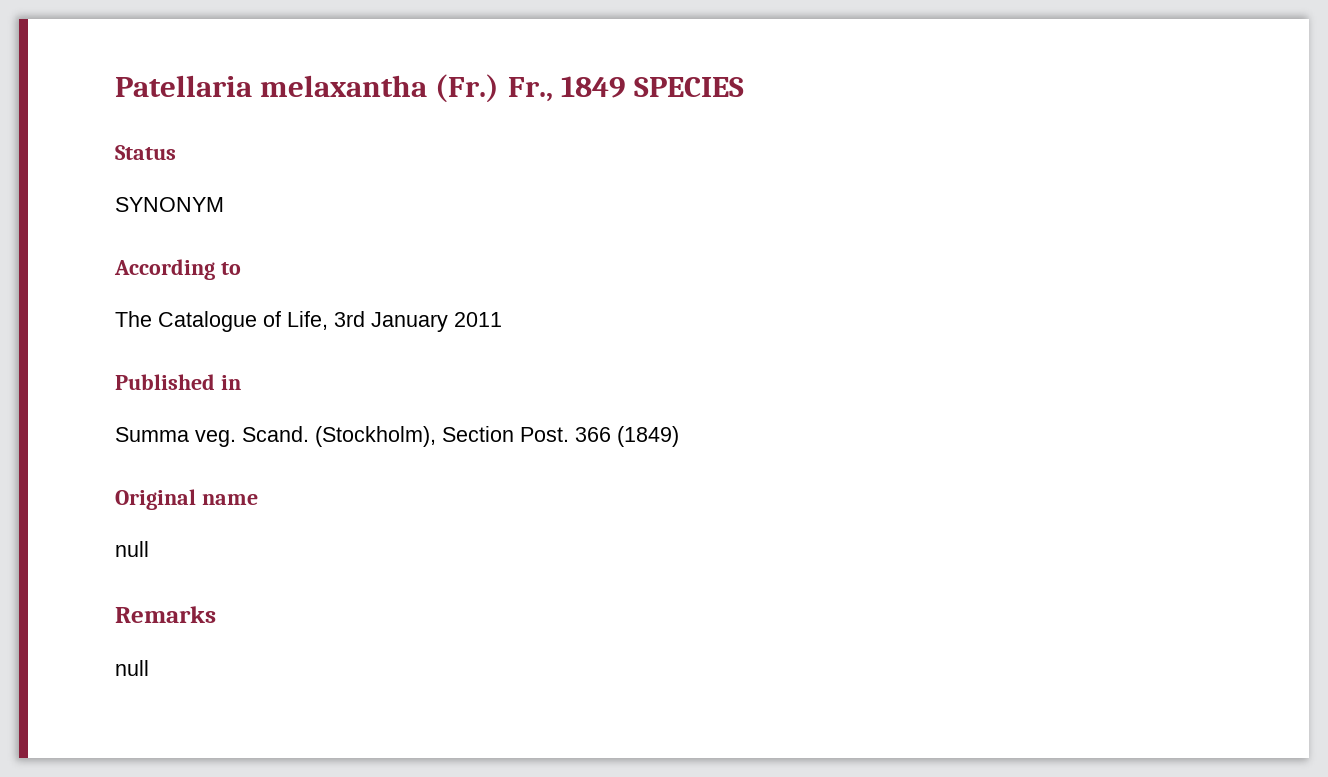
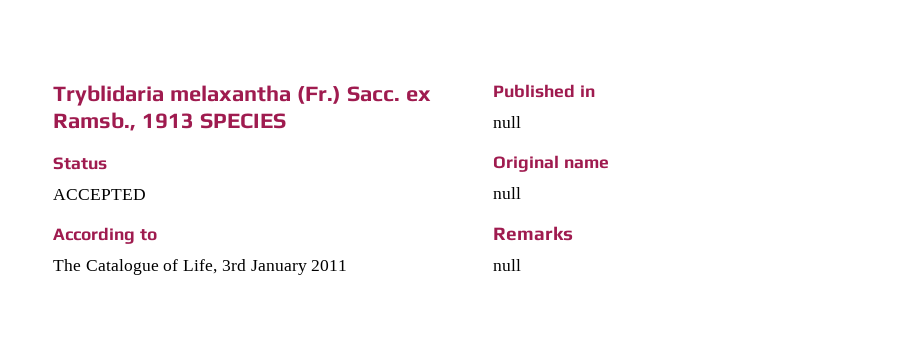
[115,75,252,97] Patellaria -> [53,85,164,106] Tryblidaria
[507,76,626,102] Fr., 1849 -> [346,86,431,102] [53,112,194,131] Sacc. ex Ramsb., 1913
[115,197,224,212] SYNONYM -> [53,189,146,200] ACCEPTED
[115,426,679,447] Summa veg. Scand. (Stockholm), Section Post. 366 (1849) -> [493,116,521,128] null

